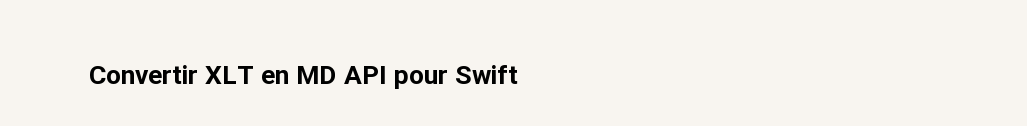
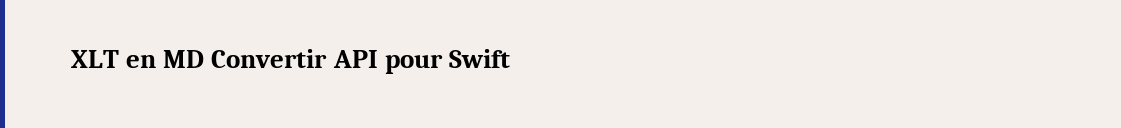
[89,65,198,84] Convertir -> (71, 59) none
(337, 75) none -> [211,49,328,68] Convertir

